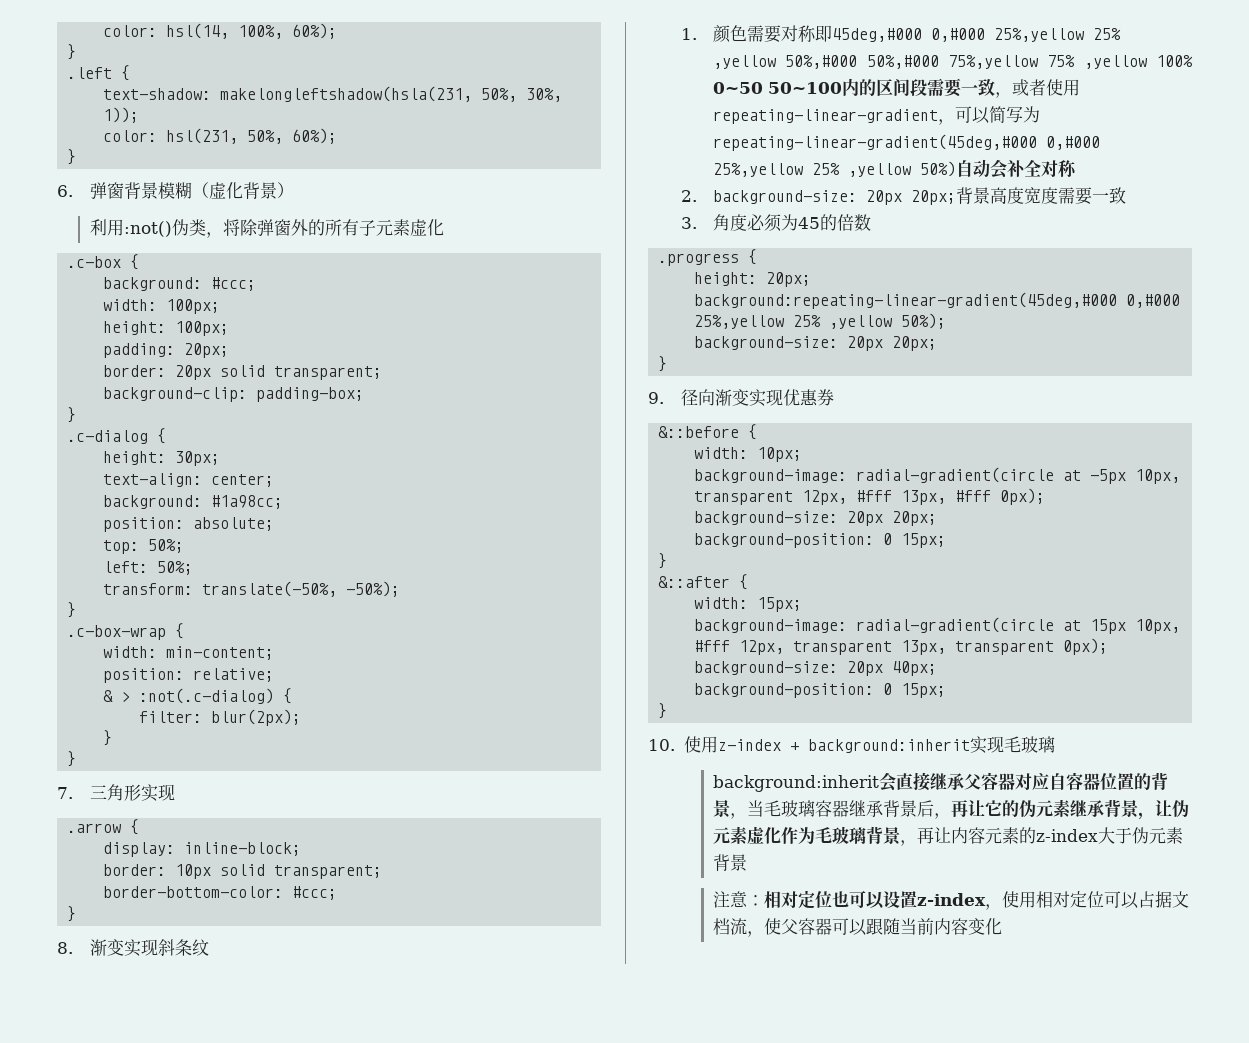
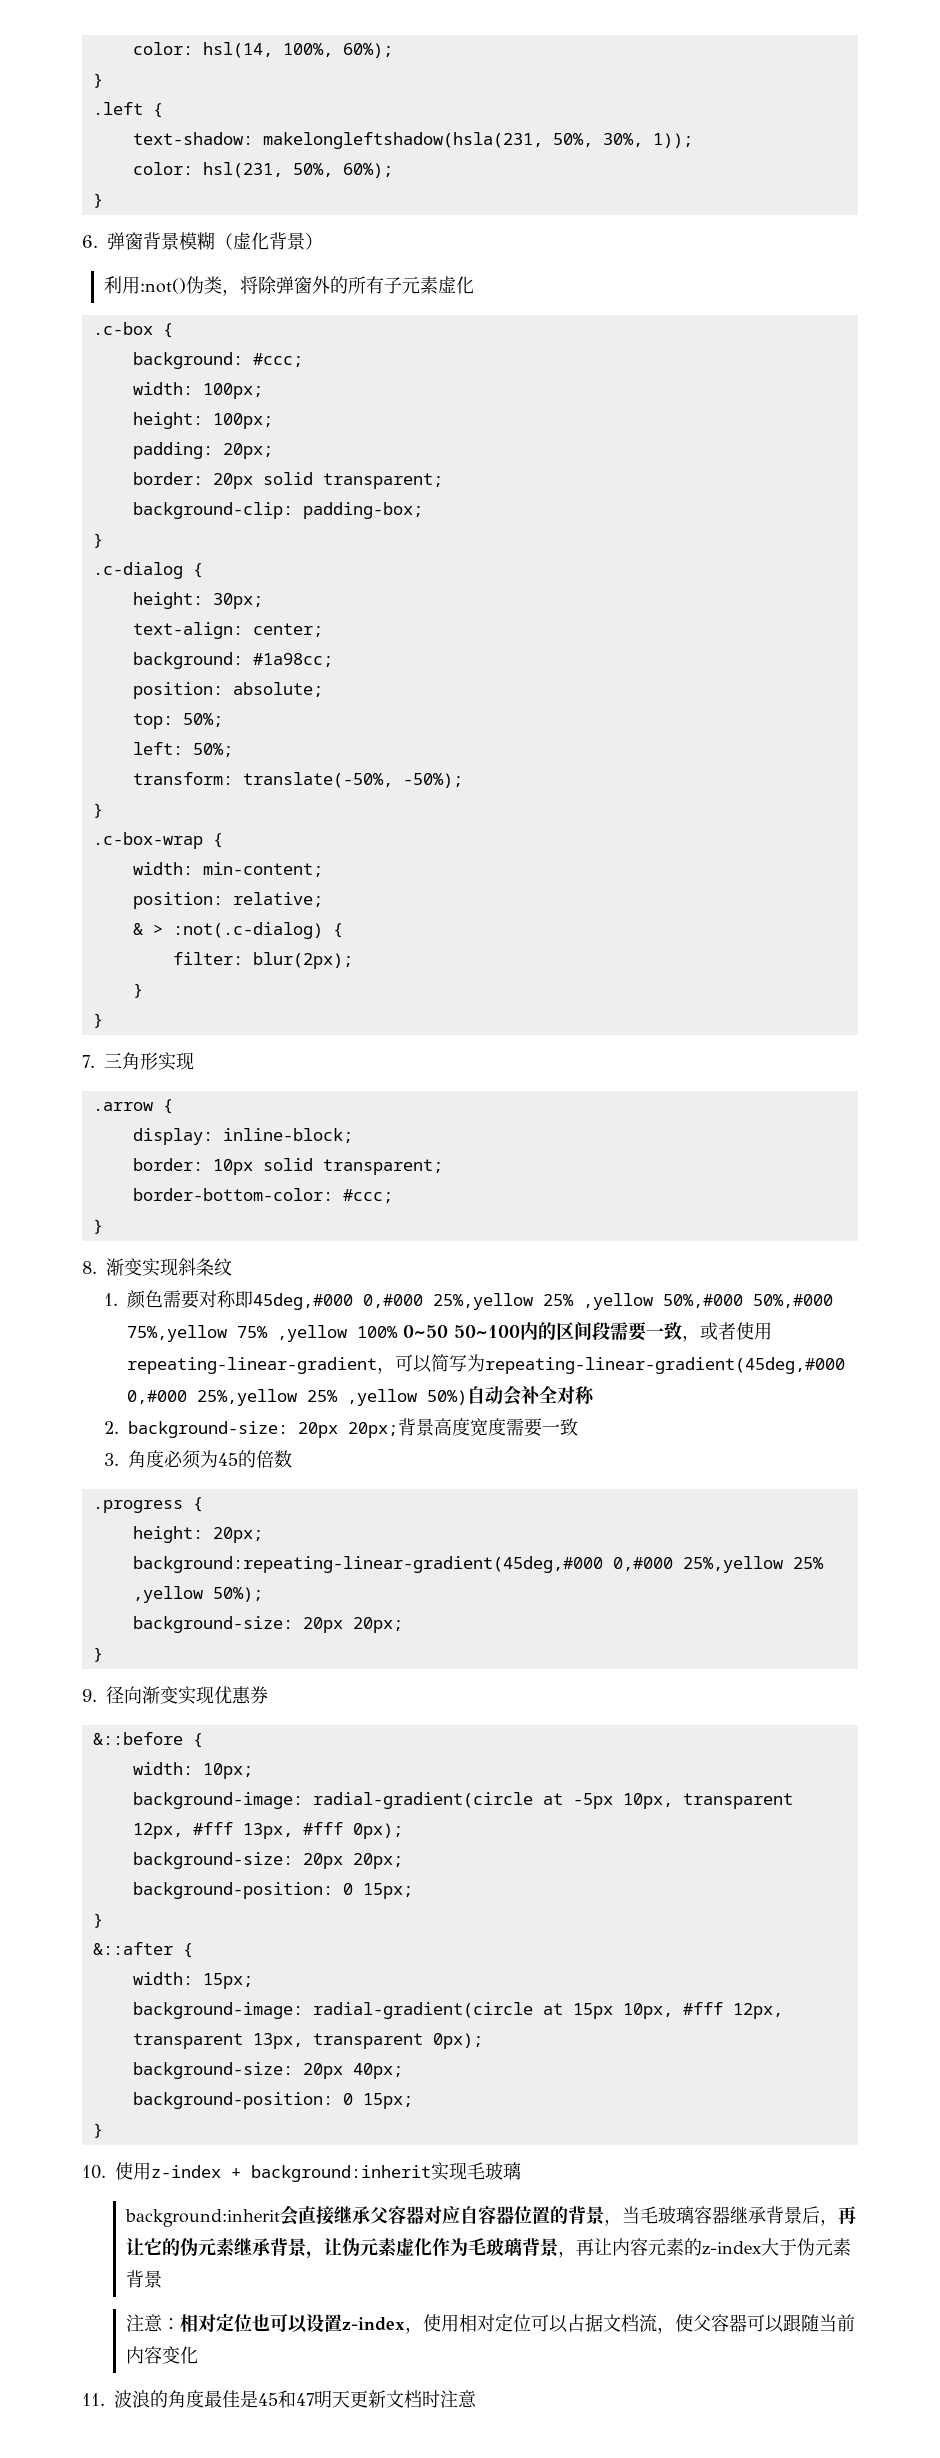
(1003, 926) none -> [82,2390,477,2408] // 11.波浪的角度最佳是45和47明天更新文档时注意

